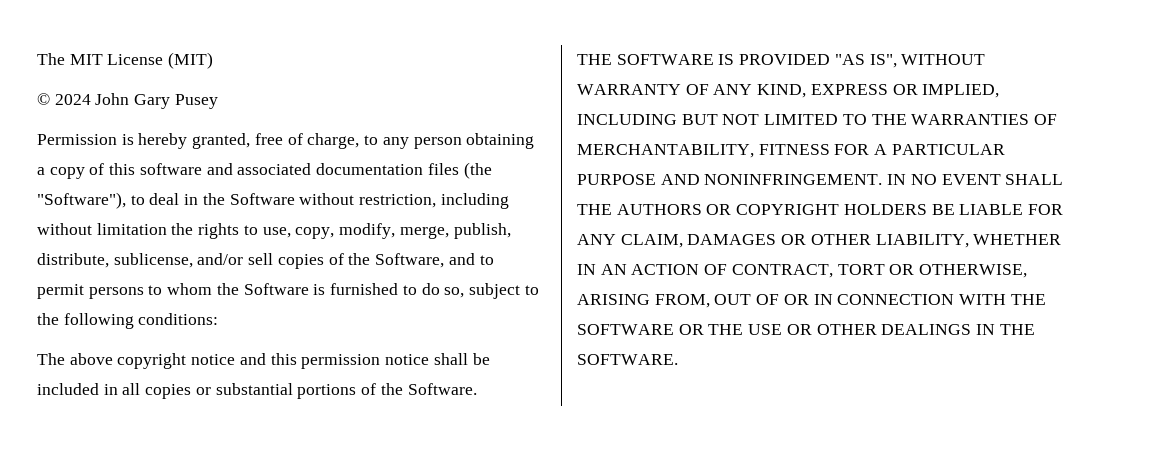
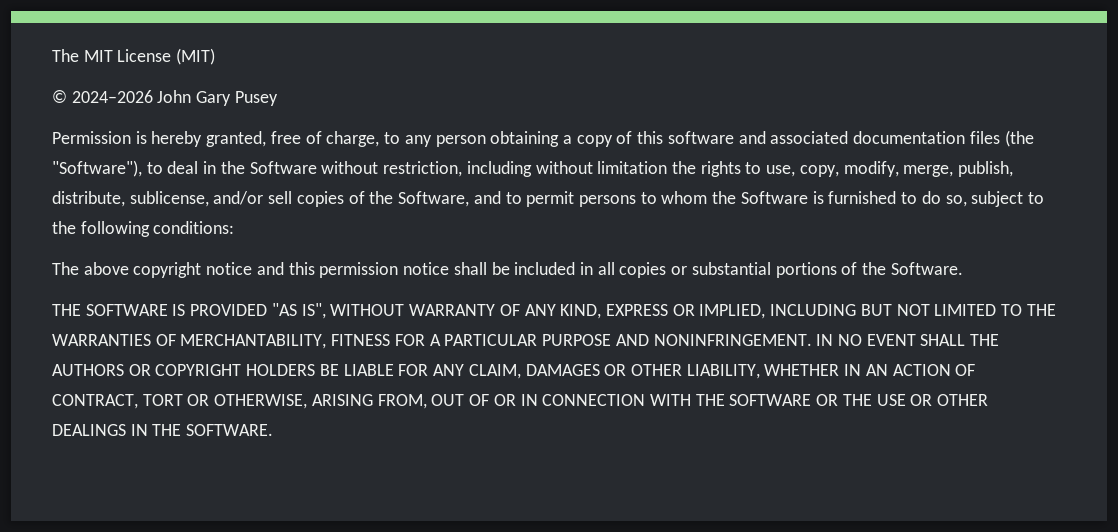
[54,94,91,105] 2024 -> [71,90,153,103] 2024–2026

